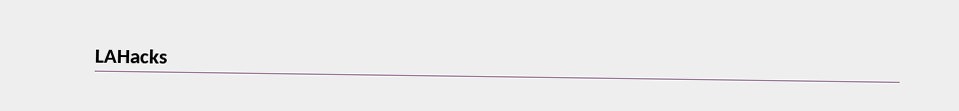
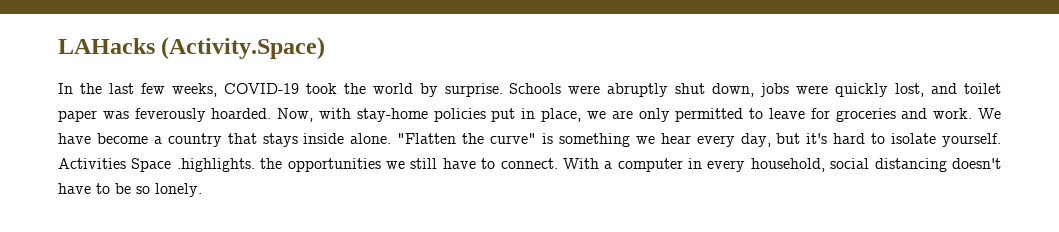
(168, 56) none -> [161,37,326,60] [58,83,1002,97] [58,108,1002,122] [58,133,1001,147] [58,158,1002,172] [58,183,202,197] (Activity.Space) // In the last few weeks, COVID-19 took the world by surprise. Schools were abruptly shut down, jobs were quickly lost, and toilet paper was feverously hoarded. Now, with stay-home policies put in place, we are only permitted to leave for groceries and work. We have become a country that stays inside alone. "Flatten the curve" is something we hear every day, but it's hard to isolate yourself. Activities Space .highlights. the opportunities we still have to connect. With a computer in every household, social distancing doesn't have to be so lonely.

